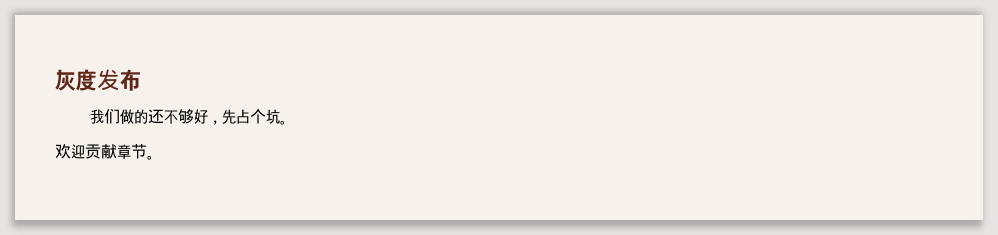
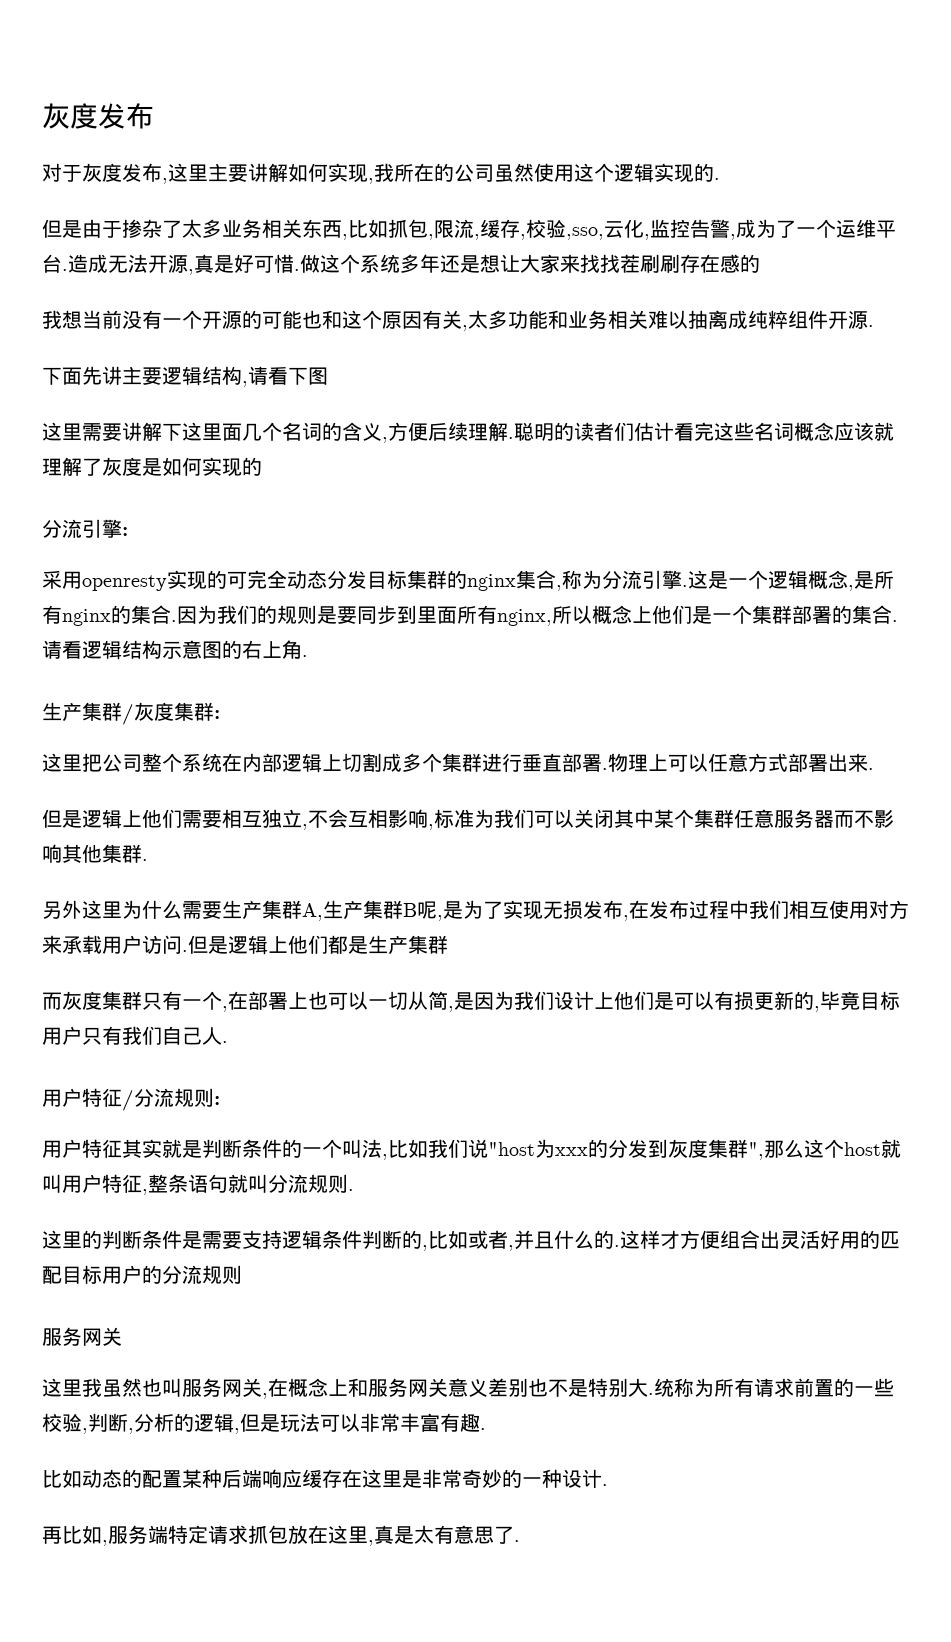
[90,109,288,125] [55,143,154,160] 我们做的还不够好，先占个坑。 // 欢迎贡献章节。 -> [42,163,720,184] [42,219,896,240] [42,254,760,275] [42,310,874,331] [42,366,328,387] [42,422,894,443] [42,457,262,477] [42,519,128,538] [42,570,894,591] [42,605,898,626] [42,640,308,660] [42,702,220,725] [42,753,874,773] [42,809,894,830] [42,844,148,863] [42,900,909,921] [42,935,448,955] [42,991,900,1012] [42,1026,228,1045] [42,1088,220,1111] [42,1139,901,1160] [42,1174,354,1195] [42,1230,900,1251] [42,1265,242,1284] [42,1327,122,1346] [42,1378,894,1399] [42,1413,486,1434] [42,1469,608,1488] [42,1525,520,1546] 对于灰度发布,这里主要讲解如何实现,我所在的公司虽然使用这个逻辑实现的. // 但是由于掺杂了太多业务相关东西,比如抓包,限流,缓存,校验,sso,云化,监控告警,成为了一个运维平台.造成无法开源,真是好可惜.做这个系统多年还是想让大家来找找茬刷刷存在感的 // 我想当前没有一个开源的可能也和这个原因有关,太多功能和业务相关难以抽离成纯粹组件开源. // 下面先讲主要逻辑结构,请看下图 // 这里需要讲解下这里面几个名词的含义,方便后续理解.聪明的读者们估计看完这些名词概念应该就理解了灰度是如何实现的 // 分流引擎: // 采用openresty实现的可完全动态分发目标集群的nginx集合,称为分流引擎.这是一个逻辑概念,是所有nginx的集合.因为我们的规则是要同步到里面所有nginx,所以概念上他们是一个集群部署的集合.请看逻辑结构示意图的右上角. // 生产集群/灰度集群: // 这里把公司整个系统在内部逻辑上切割成多个集群进行垂直部署.物理上可以任意方式部署出来. // 但是逻辑上他们需要相互独立,不会互相影响,标准为我们可以关闭其中某个集群任意服务器而不影响其他集群. // 另外这里为什么需要生产集群A,生产集群B呢,是为了实现无损发布,在发布过程中我们相互使用对方来承载用户访问.但是逻辑上他们都是生产集群 // 而灰度集群只有一个,在部署上也可以一切从简,是因为我们设计上他们是可以有损更新的,毕竟目标用户只有我们自己人. // 用户特征/分流规则: // 用户特征其实就是判断条件的一个叫法,比如我们说"host为xxx的分发到灰度集群",那么这个host就叫用户特征,整条语句就叫分流规则. // 这里的判断条件是需要支持逻辑条件判断的,比如或者,并且什么的.这样才方便组合出灵活好用的匹配目标用户的分流规则 // 服务网关 // 这里我虽然也叫服务网关,在概念上和服务网关意义差别也不是特别大.统称为所有请求前置的一些校验,判断,分析的逻辑,但是玩法可以非常丰富有趣. // 比如动态的配置某种后端响应缓存在这里是非常奇妙的一种设计. // 再比如,服务端特定请求抓包放在这里,真是太有意思了.

